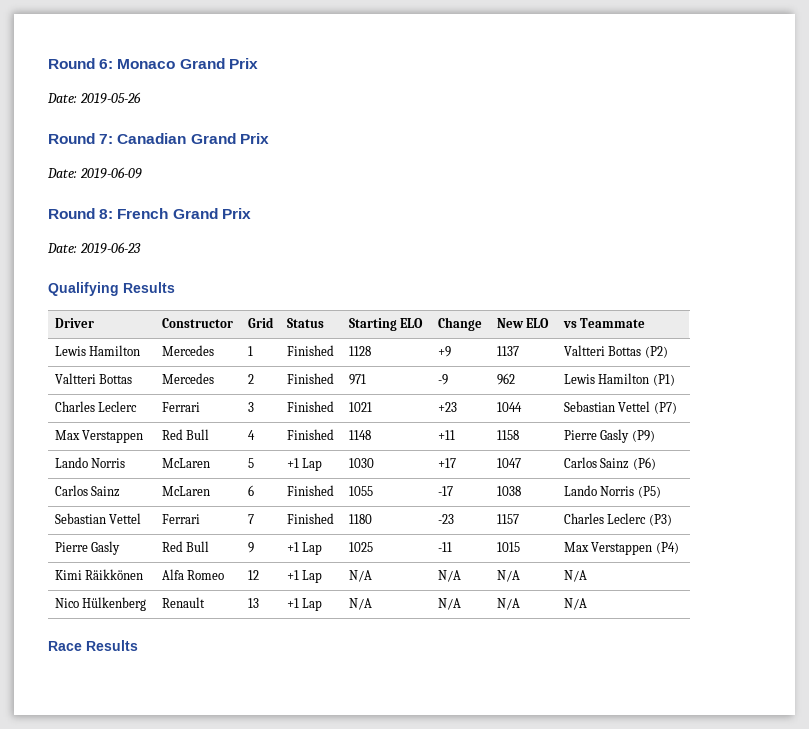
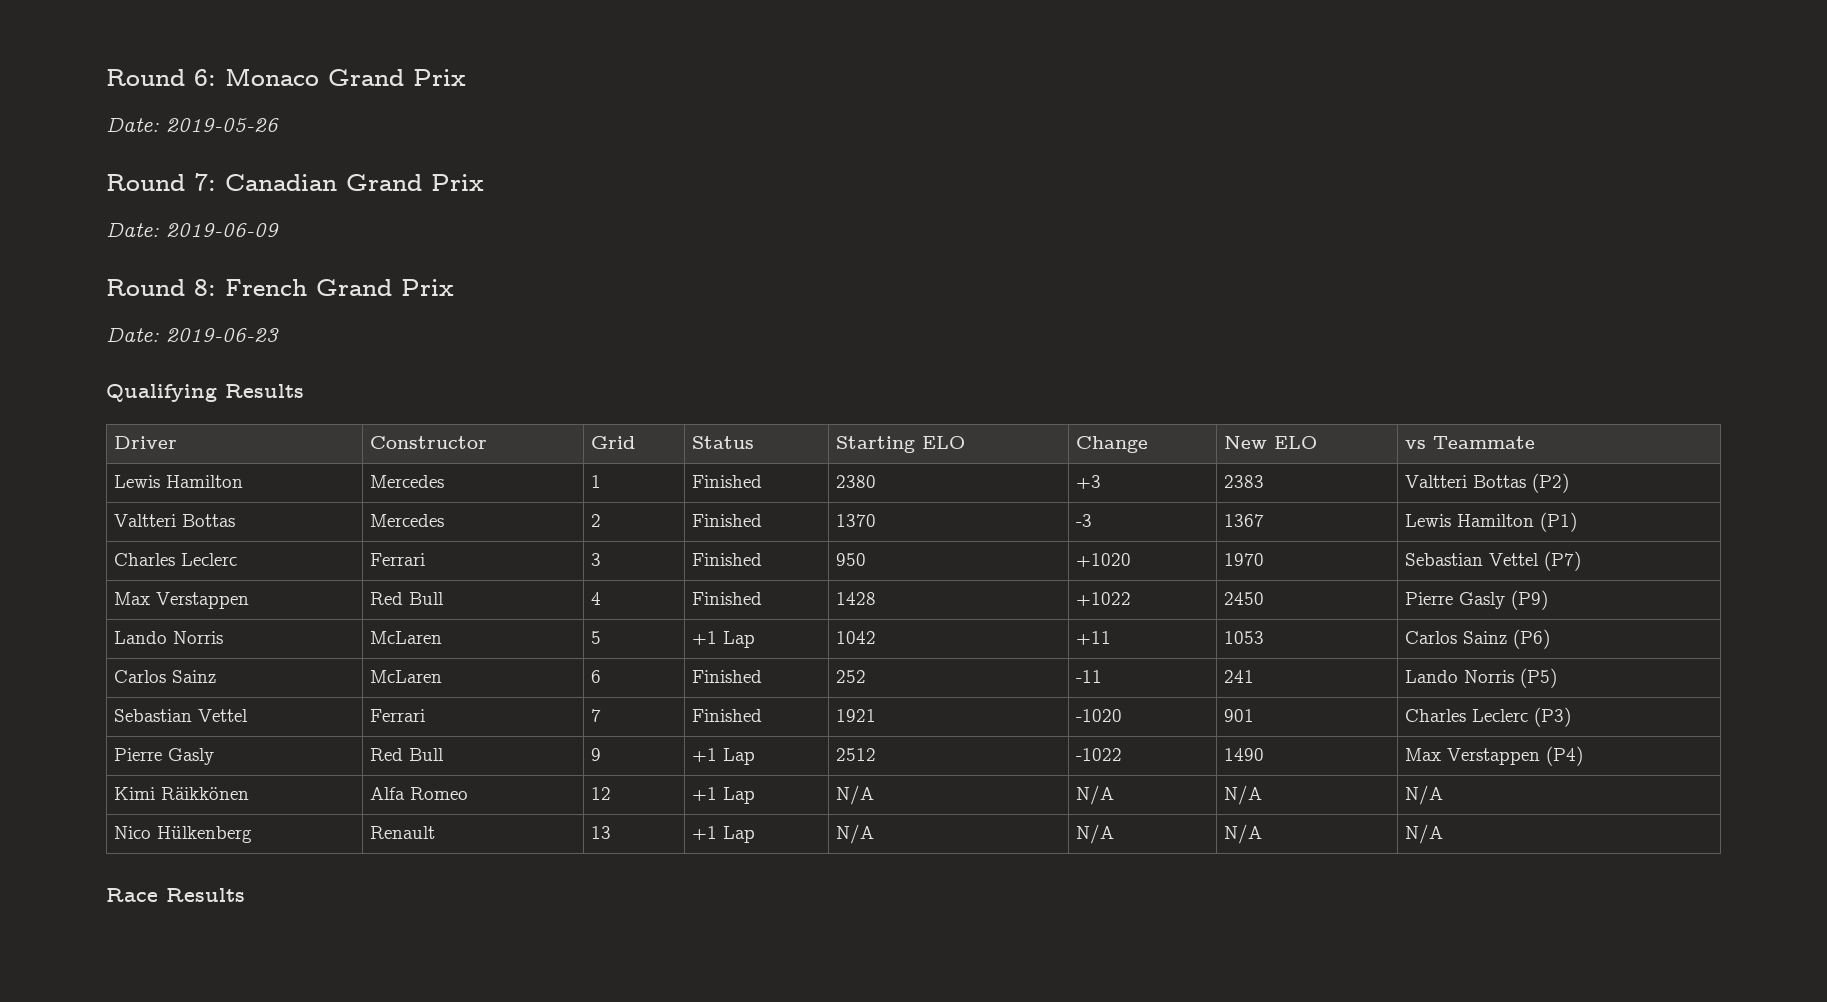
[348,346,371,356] [437,346,451,357] [496,346,519,356] 1128 | +9 | 1137 -> [836,475,877,488] [1076,475,1102,489] [1224,475,1265,488] 2380 | +3 | 2383
[348,374,366,385] [437,374,448,385] [496,373,515,385] 971 | -9 | 962 -> [836,514,877,527] [1076,514,1093,527] [1224,514,1265,527] 1370 | -3 | 1367
[348,402,372,412] [437,402,457,412] [496,402,522,412] 1021 | +23 | 1044 -> [836,553,867,566] [1076,553,1132,567] [1224,553,1265,566] 950 | +1020 | 1970
[348,430,371,440] [437,430,455,440] [496,430,519,440] 1148 | +11 | 1158 -> [836,592,877,605] [1076,592,1132,606] [1224,592,1265,605] 1428 | +1022 | 2450
[348,458,374,468] [437,458,456,468] [496,458,521,468] 1030 | +17 | 1047 -> [836,631,877,644] [1076,631,1112,645] [1224,631,1265,644] 1042 | +11 | 1053
[348,486,373,496] [437,486,453,496] [496,486,521,496] 1055 | -17 | 1038 -> [836,670,867,683] [1076,670,1103,683] [1224,670,1255,683] 252 | -11 | 241
[348,514,372,524] [437,514,454,524] [496,514,519,524] 1180 | -23 | 1157 -> [836,709,877,722] [1076,709,1123,722] [1224,709,1255,722] 1921 | -1020 | 901
[348,542,373,552] [437,542,452,552] [496,542,520,552] 1025 | -11 | 1015 -> [836,748,877,761] [1076,748,1123,761] [1224,748,1265,761] 2512 | -1022 | 1490

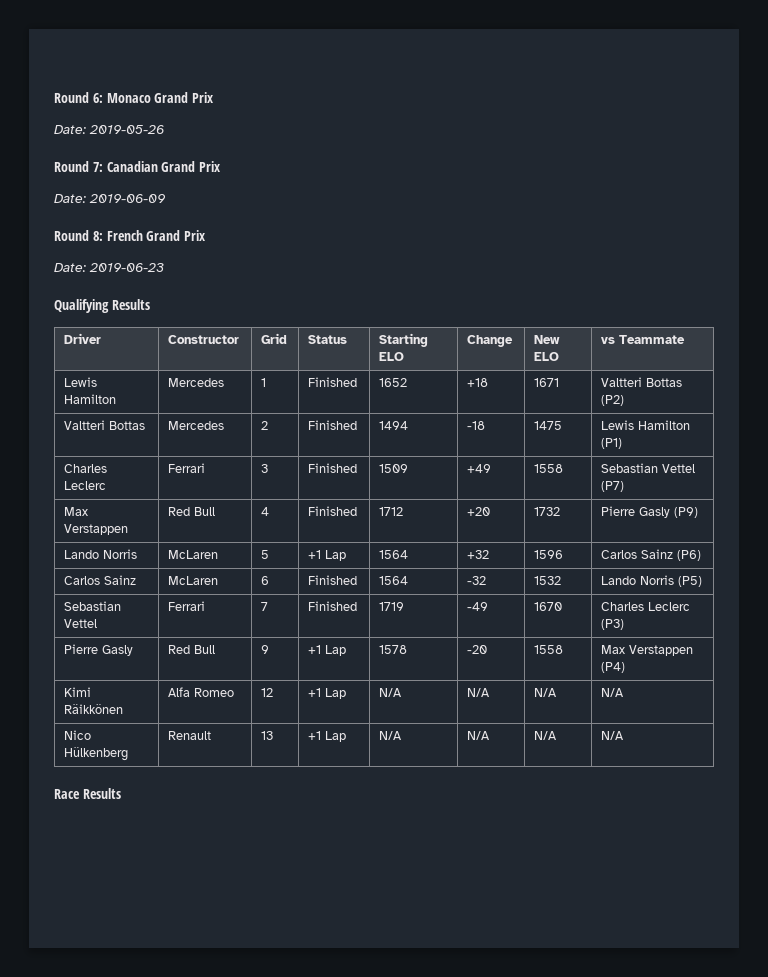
[836,475,877,488] [1076,475,1102,489] [1224,475,1265,488] 2380 | +3 | 2383 -> [379,378,408,387] [467,378,489,387] [534,378,560,387] 1652 | +18 | 1671
[836,514,877,527] [1076,514,1093,527] [1224,514,1265,527] 1370 | -3 | 1367 -> [379,421,409,430] [467,421,486,430] [534,421,563,430] 1494 | -18 | 1475
[836,553,867,566] [1076,553,1132,567] [1224,553,1265,566] 950 | +1020 | 1970 -> [379,464,409,473] [467,464,492,473] [534,464,564,473] 1509 | +49 | 1558
[836,592,877,605] [1076,592,1132,606] [1224,592,1265,605] 1428 | +1022 | 2450 -> [379,507,404,516] [467,507,491,516] [534,507,561,516] 1712 | +20 | 1732
[836,631,877,644] [1076,631,1112,645] [1224,631,1265,644] 1042 | +11 | 1053 -> [379,550,409,559] [467,550,490,559] [534,550,564,559] 1564 | +32 | 1596
[836,670,867,683] [1076,670,1103,683] [1224,670,1255,683] 252 | -11 | 241 -> [379,576,409,585] [467,576,487,585] [534,576,562,585] 1564 | -32 | 1532
[836,709,877,722] [1076,709,1123,722] [1224,709,1255,722] 1921 | -1020 | 901 -> [379,602,405,611] [467,602,489,611] [534,602,563,611] 1719 | -49 | 1670
[836,748,877,761] [1076,748,1123,761] [1224,748,1265,761] 2512 | -1022 | 1490 -> [379,645,408,654] [467,645,488,654] [534,645,564,654] 1578 | -20 | 1558

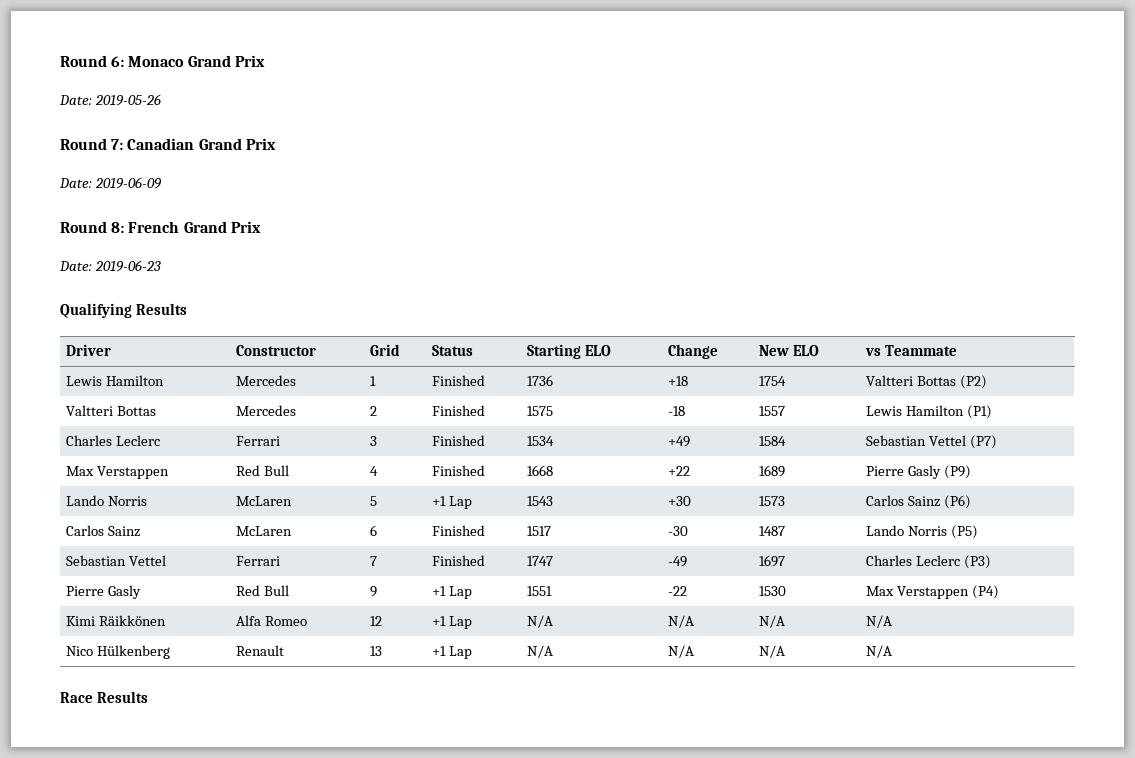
[379,378,408,387] 1652 -> [526,375,553,386] 1736
[534,378,560,387] 1671 -> [758,376,786,386] 1754
[379,421,409,430] 1494 -> [526,406,553,416] 1575
[534,421,563,430] 1475 -> [758,406,785,416] 1557
[379,464,409,473] 1509 -> [526,436,554,446] 1534
[534,464,564,473] 1558 -> [758,436,786,446] 1584
[379,507,404,516] [467,507,491,516] [534,507,561,516] 1712 | +20 | 1732 -> [526,465,553,476] [667,466,690,476] [758,465,785,477] 1668 | +22 | 1689
[379,550,409,559] [467,550,490,559] [534,550,564,559] 1564 | +32 | 1596 -> [526,496,553,506] [667,496,691,506] [758,496,785,506] 1543 | +30 | 1573
[379,576,409,585] [467,576,487,585] [534,576,562,585] 1564 | -32 | 1532 -> [526,526,551,536] [667,526,688,536] [758,526,785,536] 1517 | -30 | 1487
[379,602,405,611] 1719 -> [526,556,553,566] 1747
[534,602,563,611] 1670 -> [758,555,785,567] 1697
[379,645,408,654] [467,645,488,654] [534,645,564,654] 1578 | -20 | 1558 -> [526,586,552,596] [667,586,687,596] [758,586,786,596] 1551 | -22 | 1530

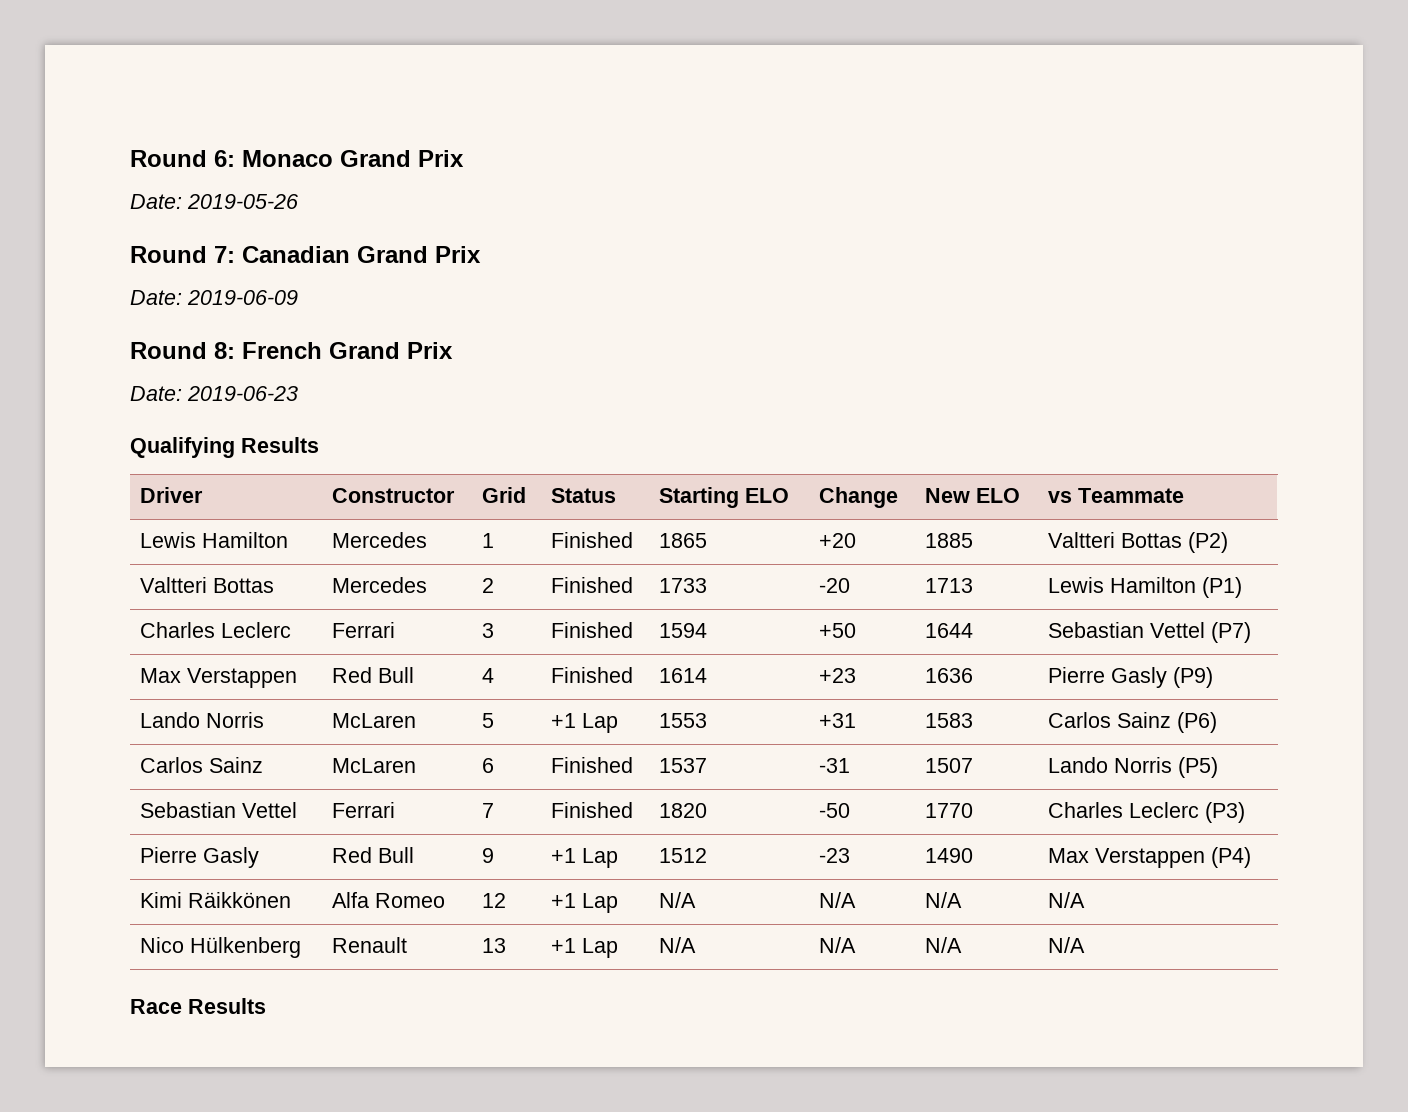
[526,375,553,386] [667,376,688,386] [758,376,786,386] 1736 | +18 | 1754 -> [659,533,708,548] [819,533,857,548] [925,533,974,548] 1865 | +20 | 1885
[526,406,553,416] [667,406,685,416] [758,406,785,416] 1575 | -18 | 1557 -> [659,578,708,593] [819,578,851,593] [925,578,974,593] 1733 | -20 | 1713
[526,436,554,446] [667,436,690,447] [758,436,786,446] 1534 | +49 | 1584 -> [659,623,708,638] [819,623,857,638] [925,623,974,638] 1594 | +50 | 1644
[526,465,553,476] [667,466,690,476] [758,465,785,477] 1668 | +22 | 1689 -> [659,668,708,683] [819,668,857,683] [925,668,974,683] 1614 | +23 | 1636
[526,496,553,506] [667,496,691,506] [758,496,785,506] 1543 | +30 | 1573 -> [659,713,708,728] [819,713,857,728] [925,713,974,728] 1553 | +31 | 1583
[526,526,551,536] [667,526,688,536] [758,526,785,536] 1517 | -30 | 1487 -> [659,758,708,773] [819,758,851,773] [925,758,974,773] 1537 | -31 | 1507
[526,556,553,566] [667,556,687,567] [758,555,785,567] 1747 | -49 | 1697 -> [659,803,708,818] [819,803,851,818] [925,803,974,818] 1820 | -50 | 1770
[526,586,552,596] [667,586,687,596] [758,586,786,596] 1551 | -22 | 1530 -> [659,848,708,863] [819,848,851,863] [925,848,974,863] 1512 | -23 | 1490

